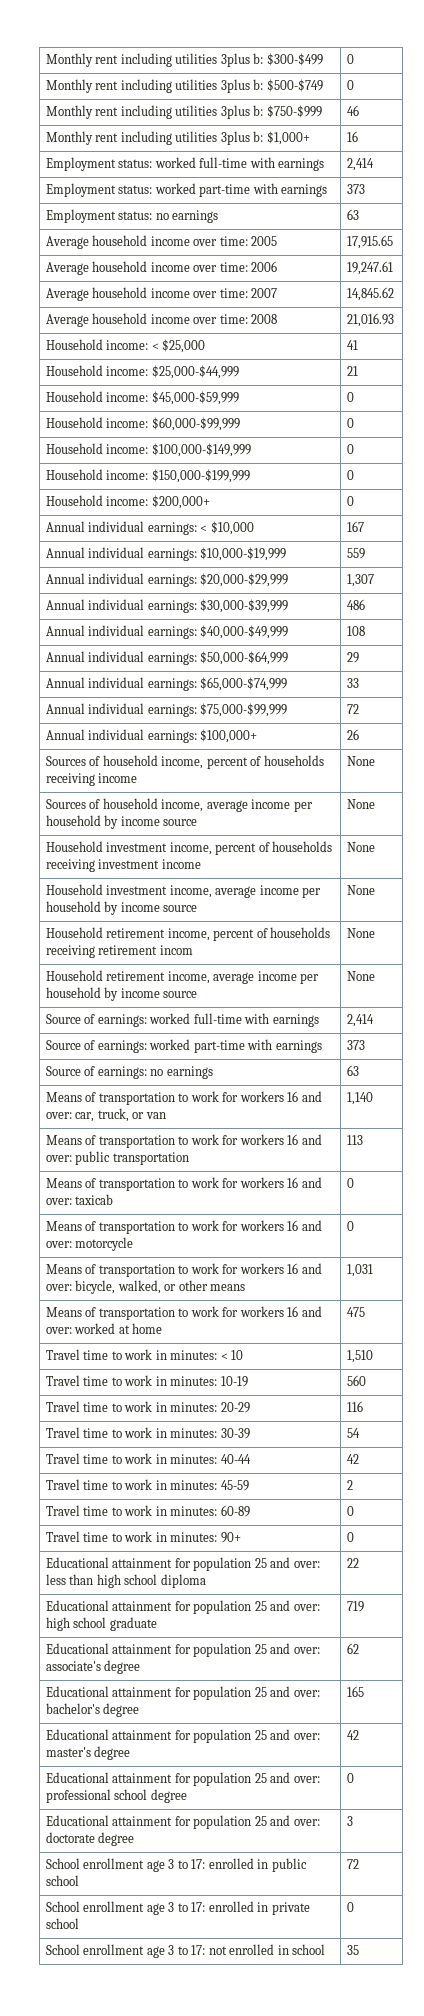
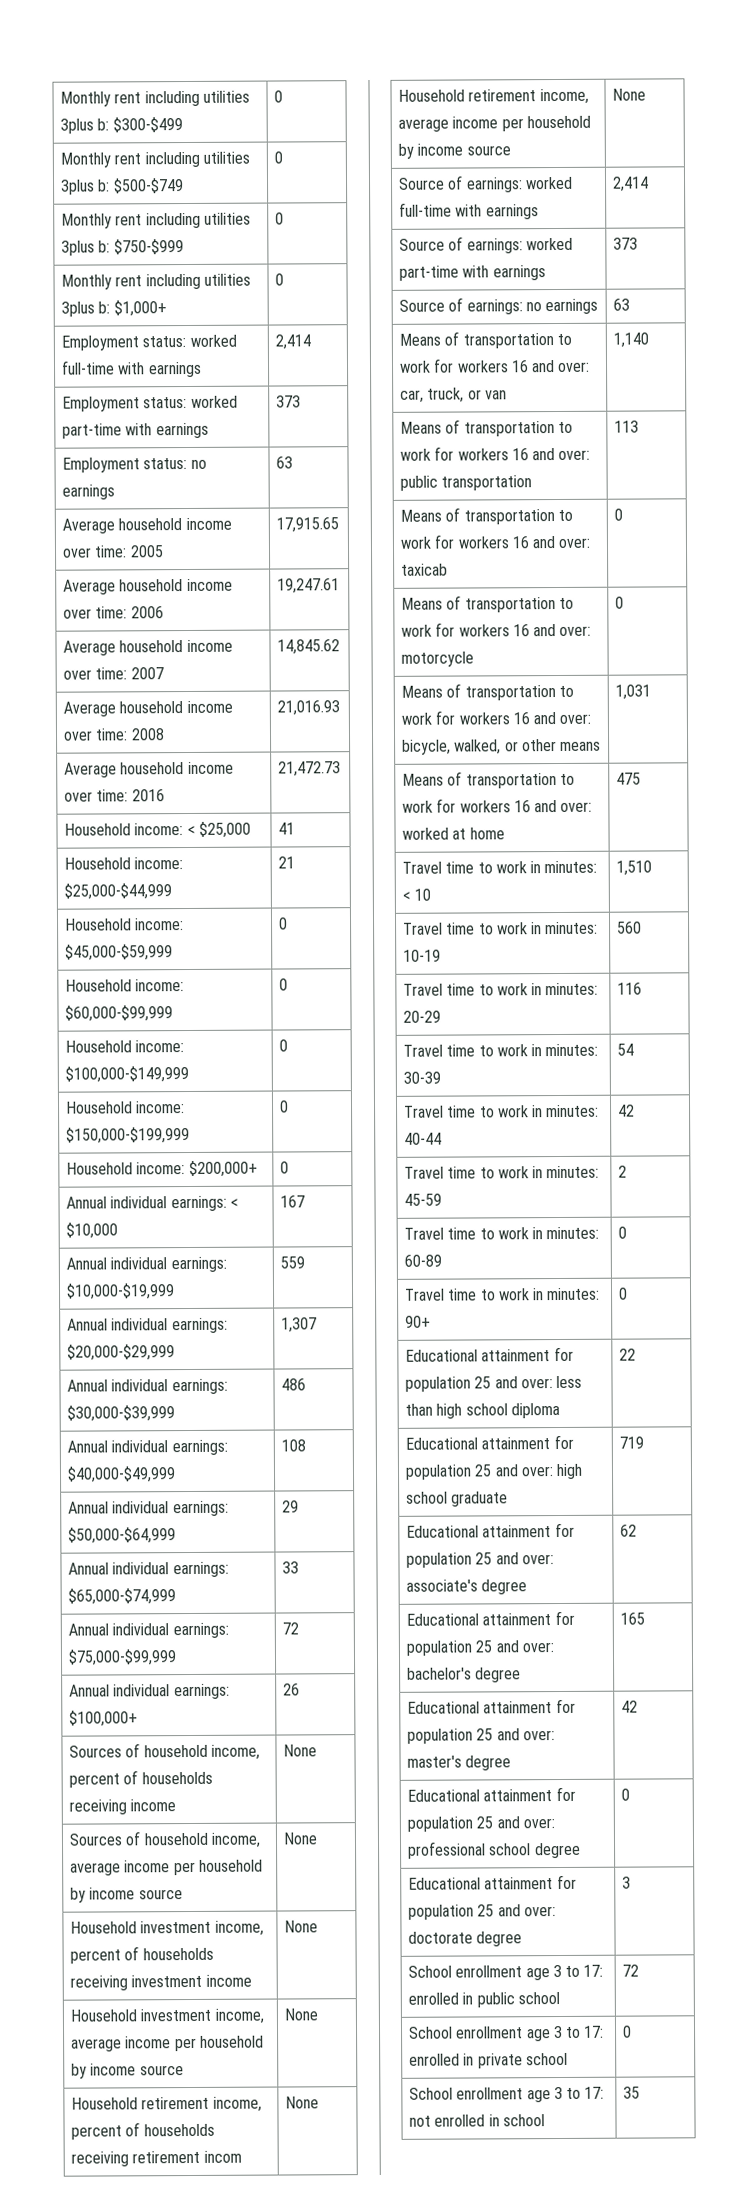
[346,105,359,116] 46 -> [274,212,284,225] 0
[346,131,358,142] 16 -> [274,273,284,286] 0
(394, 320) none -> [63,761,234,778] [63,789,165,802] [277,761,341,777] // Average household income over time: 2016 | 21,472.73

